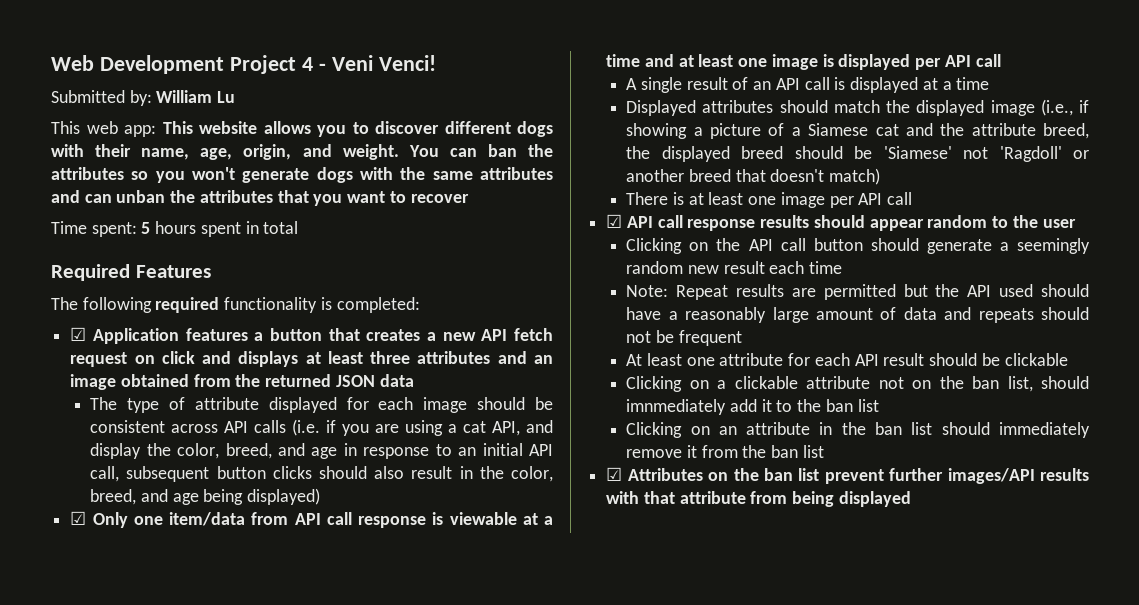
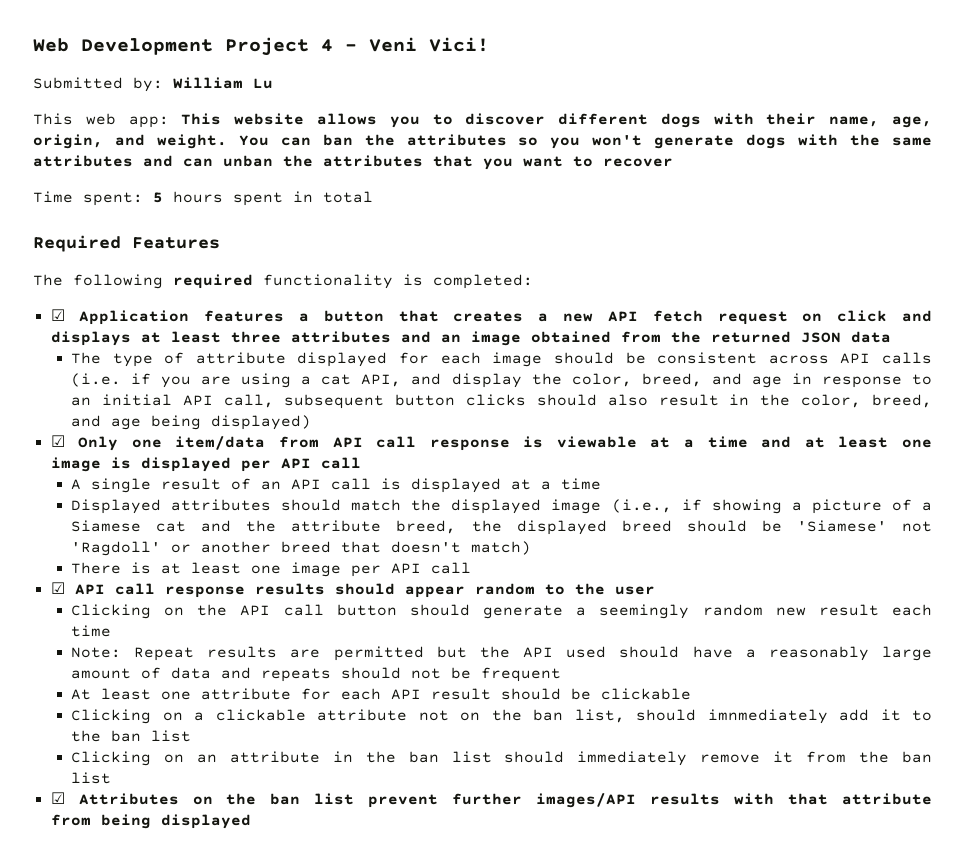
[378,55,436,71] Venci! -> [429,37,489,52] Vici!

